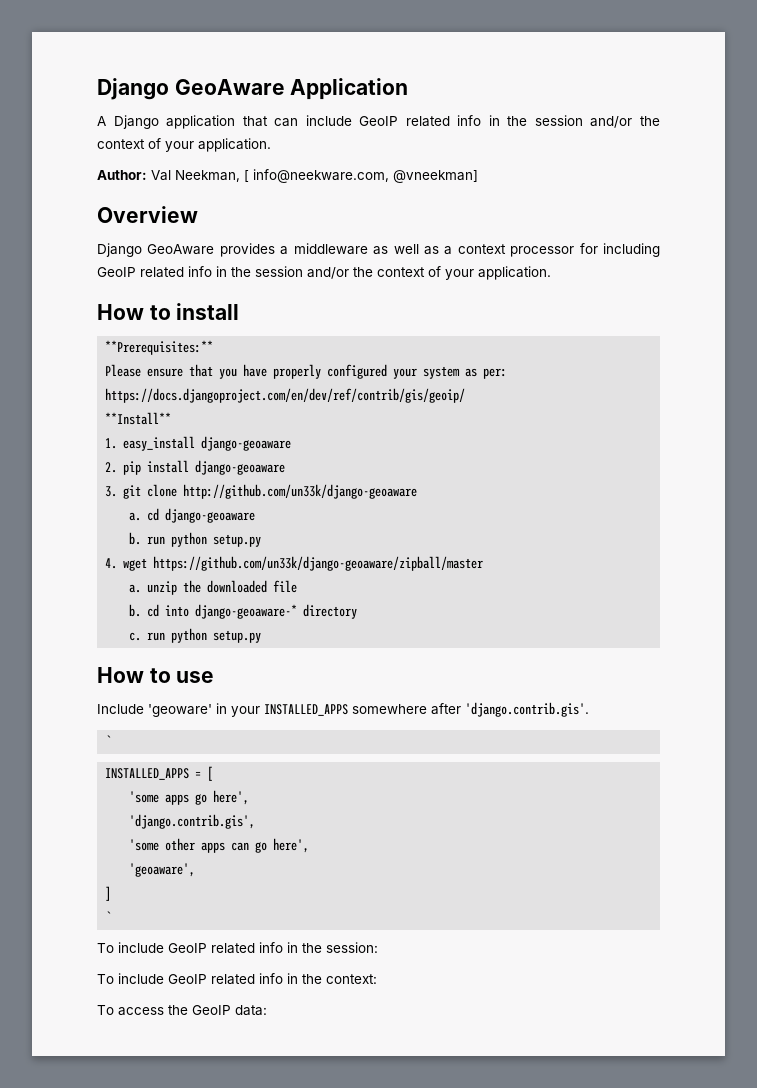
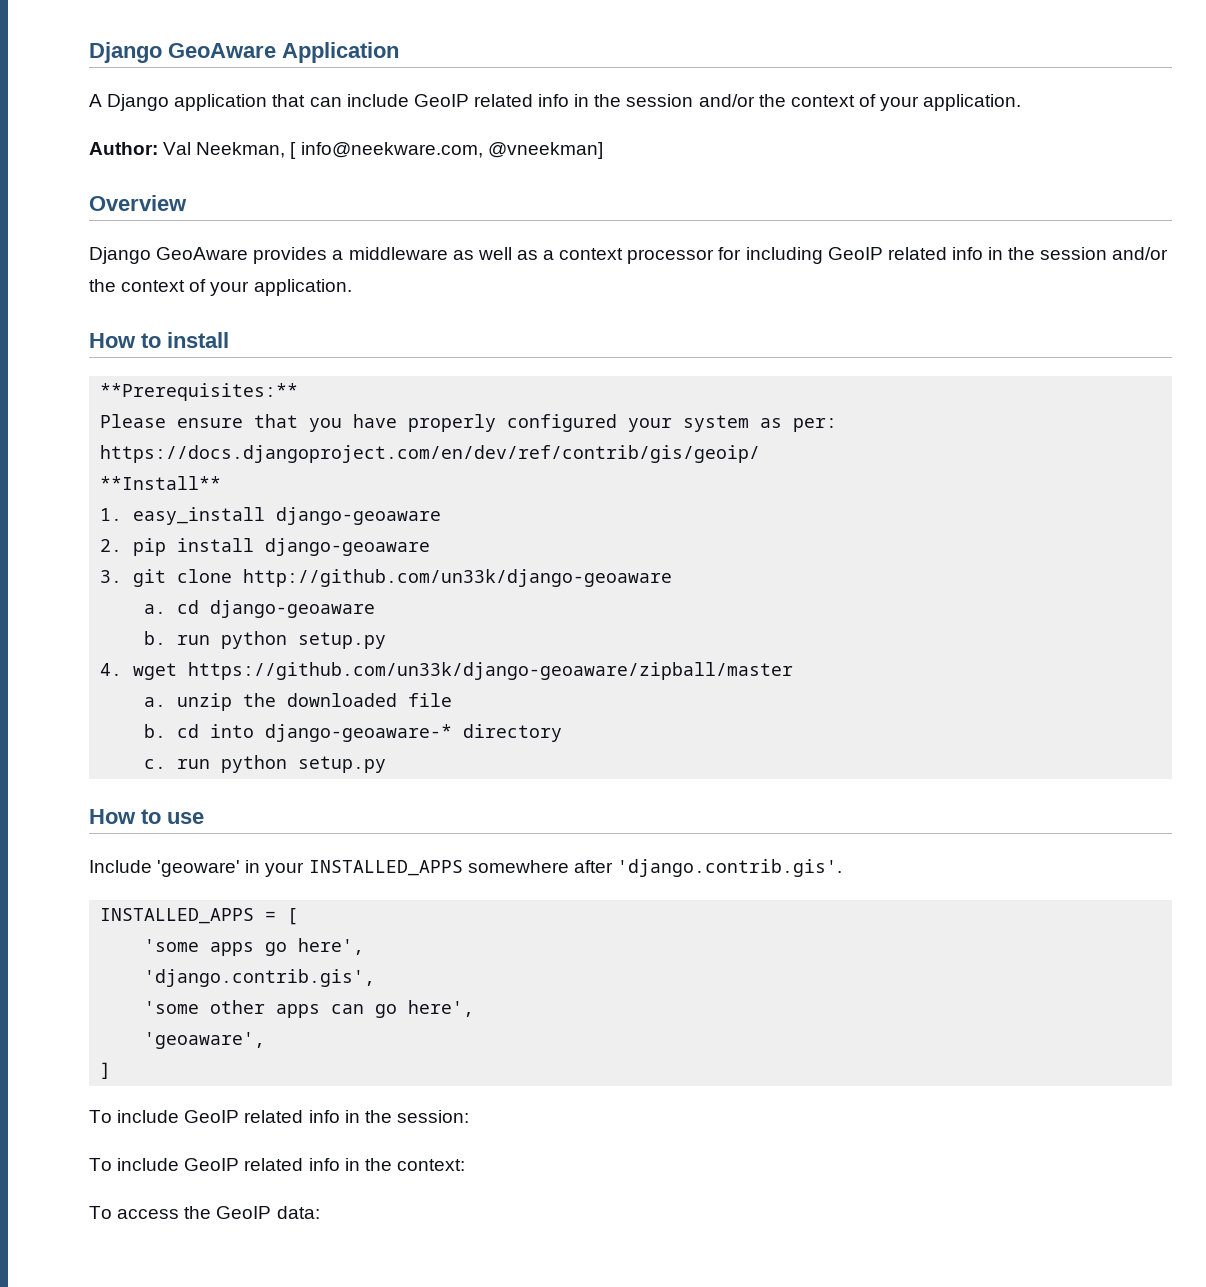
[105,735,112,746] // ` -> (842, 868) none
[105,911,112,922] // ` -> (112, 1070) none

